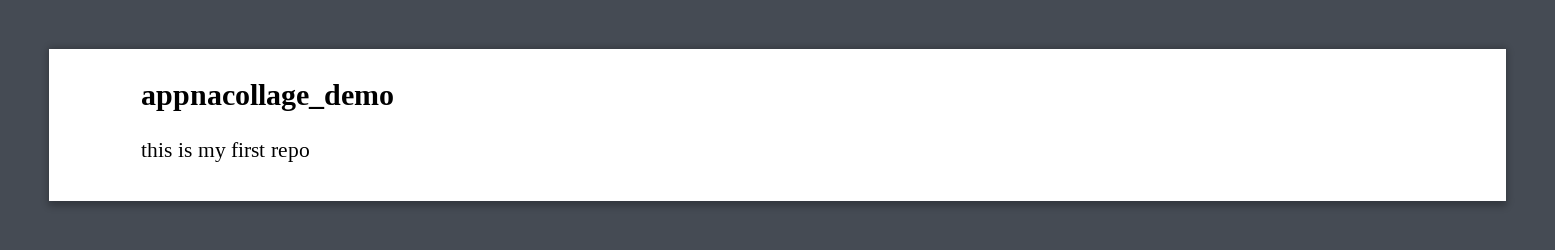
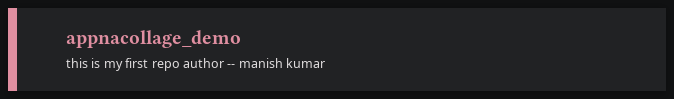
(311, 154) none -> [182,58,325,68] author -- manish kumar

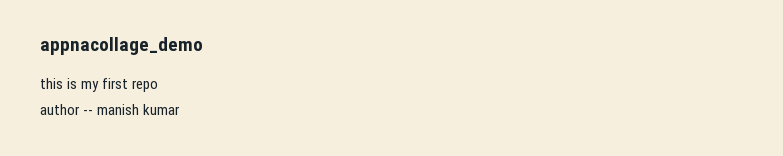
(180, 66) none -> (159, 86) //

